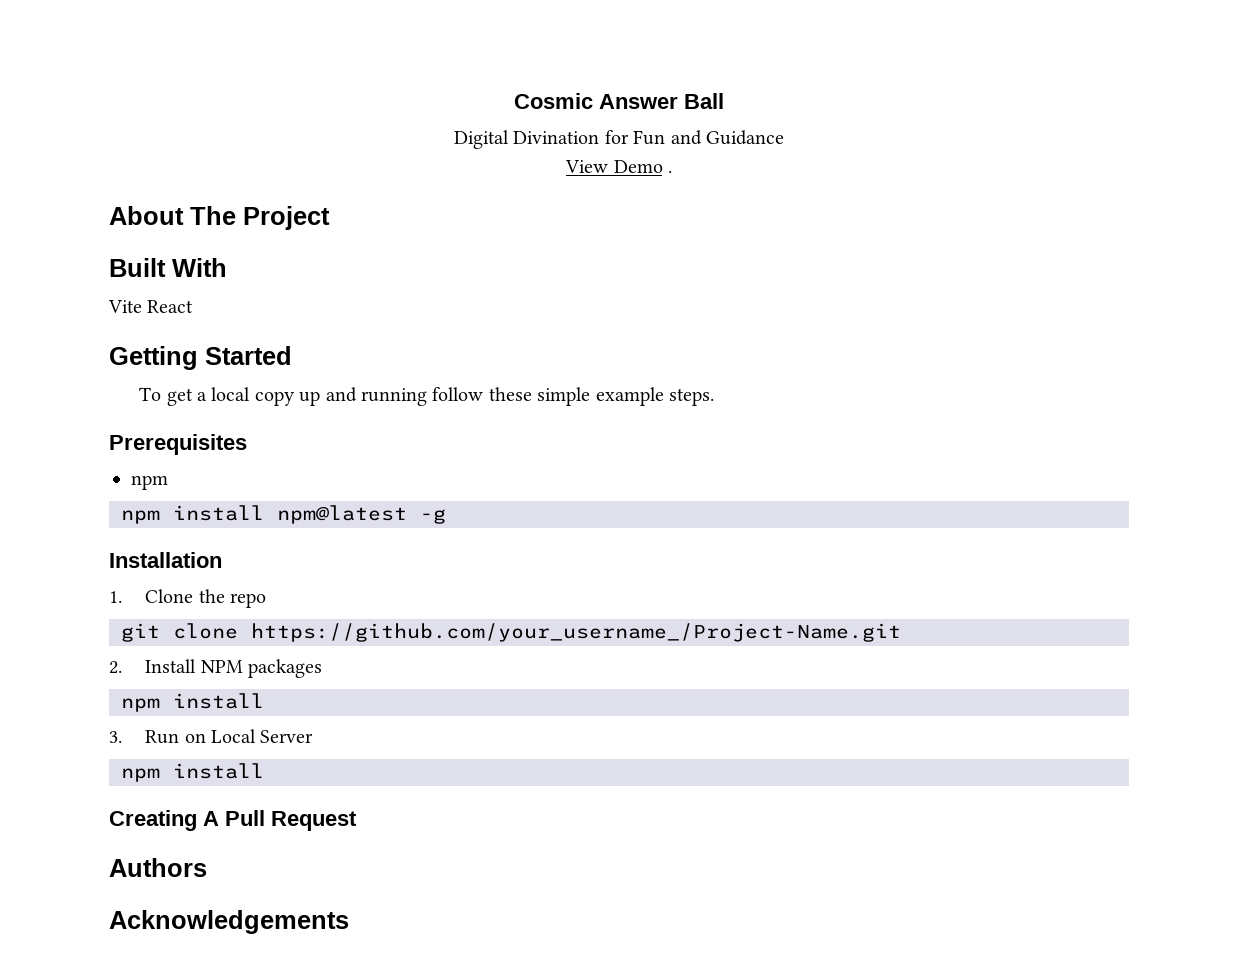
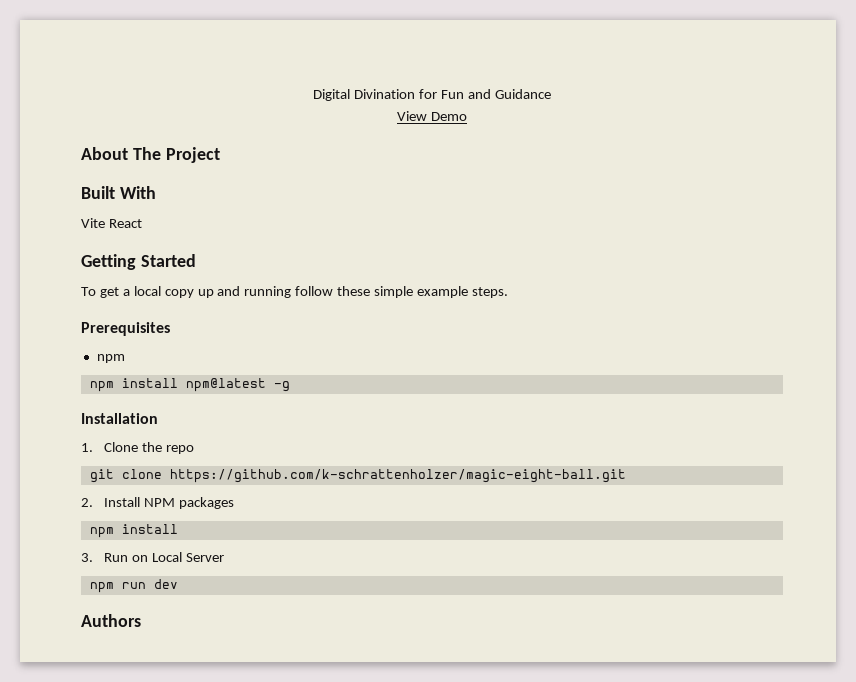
[514,93,724,109] Cosmic Answer Ball // -> (313, 95) none
[667,170,672,173] . -> (467, 116) none
[251,623,901,642] https://github.com/your_username_/Project-Name.git -> [169,469,626,483] https://github.com/k-schrattenholzer/magic-eight-ball.git
[173,763,264,779] [109,810,357,831] install // Creating A Pull Request -> [121,579,178,589] run dev
[109,910,349,934] // Acknowledgements -> (141, 620) none

